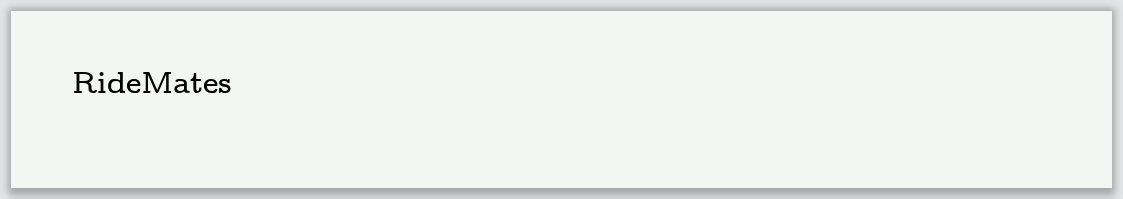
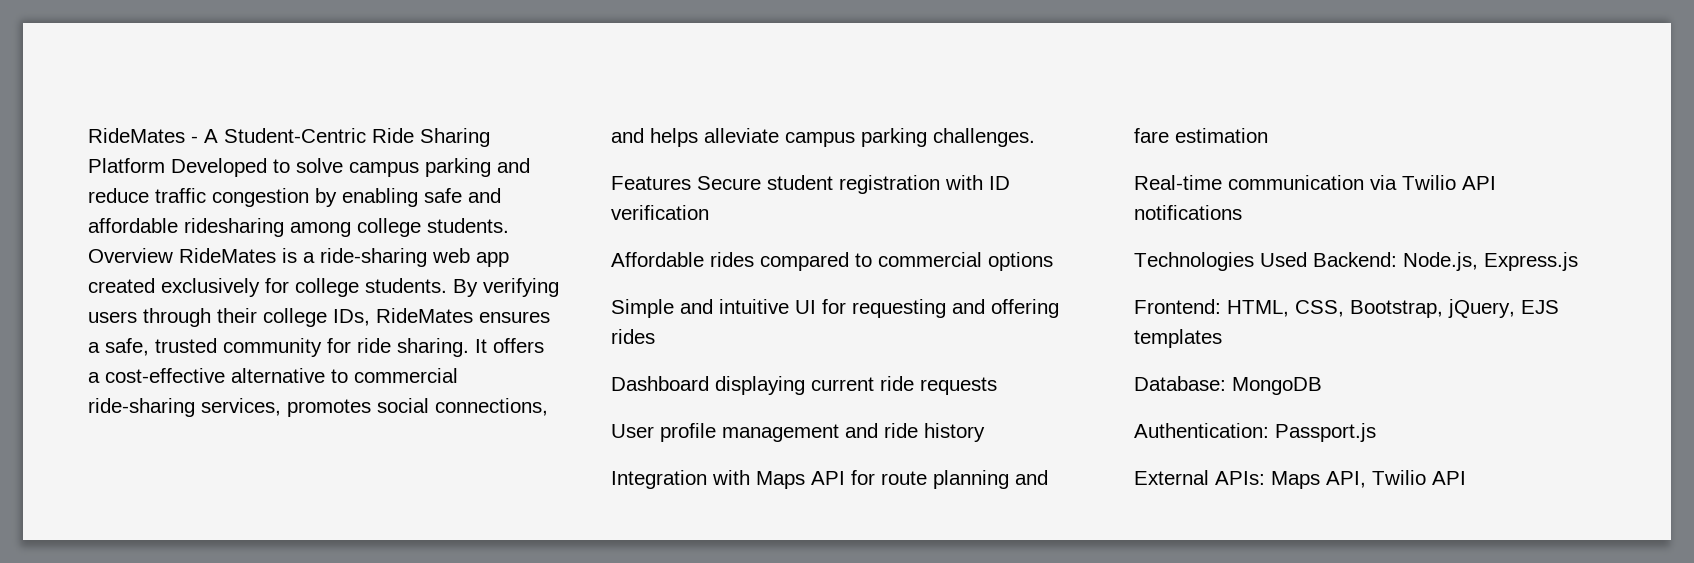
[72,72,232,93] RideMates -> [88,128,490,147] [88,158,530,177] [88,188,501,207] [88,218,509,237] [88,248,509,267] [88,278,559,297] [88,308,550,327] [88,338,544,357] [88,368,458,383] [88,398,548,417] [611,128,1035,147] [611,175,1010,194] [611,205,709,220] [611,252,1053,271] [611,299,1059,318] [611,329,655,344] [611,376,997,395] [611,423,985,442] [611,470,1048,489] [1134,128,1268,143] [1134,175,1496,190] [1134,205,1242,220] [1134,252,1578,271] [1134,299,1559,318] [1134,329,1222,348] [1134,376,1322,395] [1134,423,1376,442] [1134,470,1466,489] RideMates - A Student-Centric Ride Sharing Platform Developed to solve campus parking and reduce traffic congestion by enabling safe and affordable ridesharing among college students. Overview RideMates is a ride-sharing web app created exclusively for college students. By verifying users through their college IDs, RideMates ensures a safe, trusted community for ride sharing. It offers a cost-effective alternative to commercial ride-sharing services, promotes social connections, and helps alleviate campus parking challenges. // Features Secure student registration with ID verification // Affordable rides compared to commercial options // Simple and intuitive UI for requesting and offering rides // Dashboard displaying current ride requests // User profile management and ride history // Integration with Maps API for route planning and fare estimation // Real-time communication via Twilio API notifications // Technologies Used Backend: Node.js, Express.js // Frontend: HTML, CSS, Bootstrap, jQuery, EJS templates // Database: MongoDB // Authentication: Passport.js // External APIs: Maps API, Twilio API

